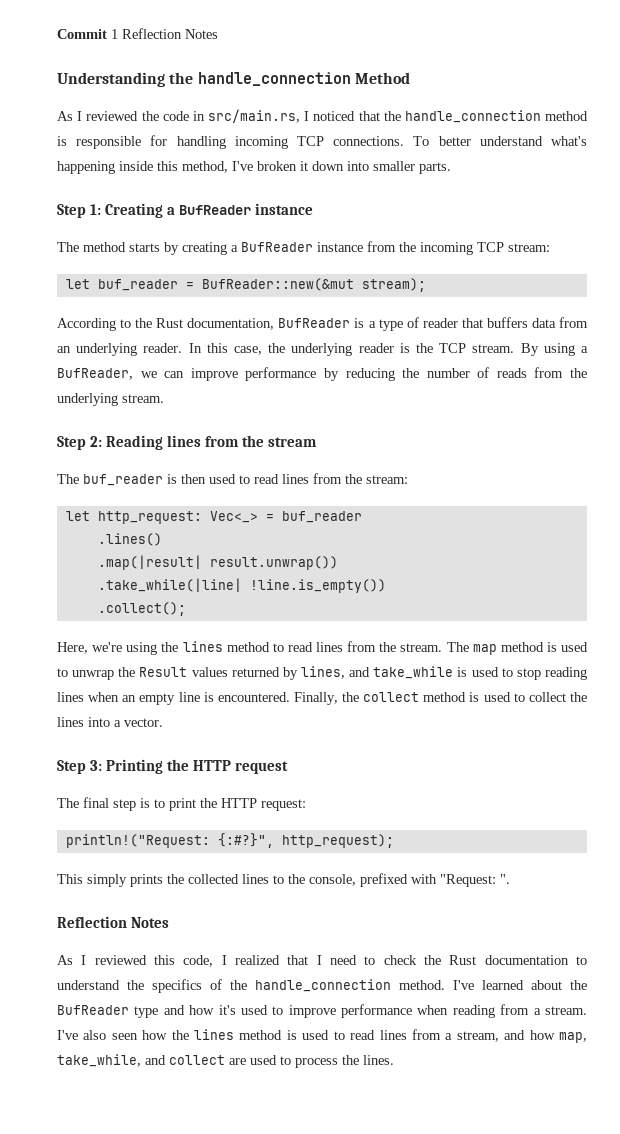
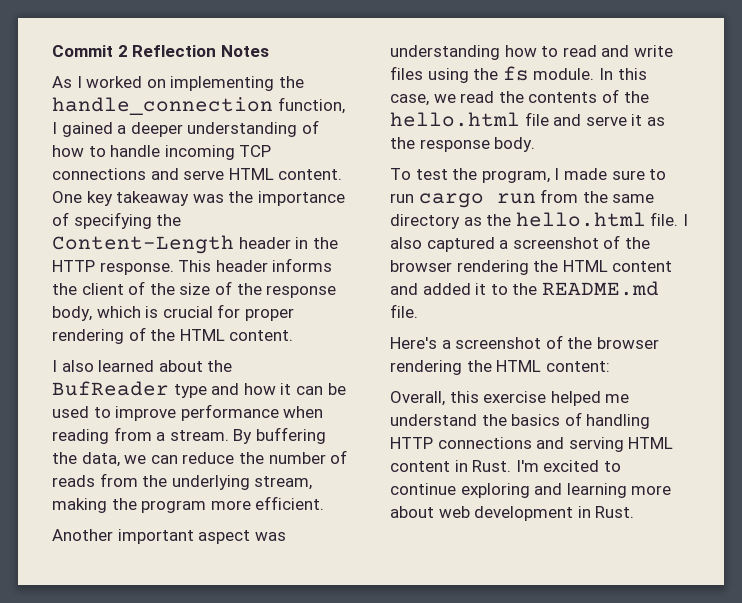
[111,28,218,39] [57,72,410,87] [57,109,588,123] [57,135,587,149] [57,161,451,174] [57,203,314,218] [57,241,550,255] [65,278,426,292] [57,317,588,331] [57,343,588,356] [57,367,587,381] [57,393,164,406] [57,435,318,450] [57,473,408,486] [65,511,362,524] [97,533,162,546] [97,555,338,570] [97,578,386,593] [97,602,186,616] [57,641,588,655] [57,666,588,680] [57,692,587,705] [57,717,163,727] [57,759,289,774] [57,797,306,811] [65,833,394,848] [57,873,510,887] [57,916,170,928] [57,955,587,967] [57,979,474,993] 1 Reflection Notes // Understanding the handle_connection Method // As I reviewed the code in src/main.rs, I noticed that the handle_connection method is responsible for handling incoming TCP connections. To better understand what's happening inside this method, I've broken it down into smaller parts. // Step 1: Creating a BufReader instance // The method starts by creating a BufReader instance from the incoming TCP stream: // let buf_reader = BufReader::new(&mut stream); // According to the Rust documentation, BufReader is a type of reader that buffers data from an underlying reader. In this case, the underlying reader is the TCP stream. By using a BufReader, we can improve performance by reducing the number of reads from the underlying stream. // Step 2: Reading lines from the stream // The buf_reader is then used to read lines from the stream: // let http_request: Vec<_> = buf_reader // .lines() // .map(|result| result.unwrap()) // .take_while(|line| !line.is_empty()) // .collect(); // Here, we're using the lines method to read lines from the stream. The map method is used to unwrap the Result values returned by lines, and take_while is used to stop reading lines when an empty line is encountered. Finally, the collect method is used to collect the lines into a vector. // Step 3: Printing the HTTP request // The final step is to print the HTTP request: // println!("Request: {:#?}", http_request); // This simply prints the collected lines to the console, prefixed with "Request: ". // Reflection Notes // As I reviewed this code, I realized that I need to check the Rust documentation to understand the specifics of the handle_connection method. I've -> [117,45,269,57] [52,76,304,91] [52,97,345,115] [52,120,319,137] [52,145,272,160] [52,168,343,180] [52,191,345,206] [52,212,182,229] [52,235,338,254] [52,258,333,275] [52,281,337,298] [52,304,294,321] [52,327,294,344] [52,360,94,372] 2 Reflection Notes // As I worked on implementing the handle_connection function, I gained a deeper understanding of how to handle incoming TCP connections and serve HTML content. One key takeaway was the importance of specifying the Content-Length header in the HTTP response. This header informs the client of the size of the response body, which is crucial for proper rendering of the HTML content. // I also
[218,1005,236,1015] it's -> [280,383,346,395] it can be
[57,1029,588,1043] [57,1054,394,1068] I've also seen how the lines method is used to read lines from a stream, and how map, take_while, and collect are used to process the lines. -> [233,427,326,444] [52,450,348,467] [52,473,313,490] [52,496,325,513] [52,529,286,544] [390,45,673,60] [390,66,647,83] [390,89,649,106] [390,112,665,127] [390,137,536,152] [390,168,667,183] [390,189,655,208] [390,212,688,229] [390,235,650,252] [390,260,673,275] [390,281,659,296] [390,304,418,318] [390,335,659,349] [390,360,610,375] [390,391,630,406] [390,412,651,429] [390,437,674,452] [390,460,621,472] [390,483,672,498] [390,506,635,521] By buffering the data, we can reduce the number of reads from the underlying stream, making the program more efficient. // Another important aspect was understanding how to read and write files using the fs module. In this case, we read the contents of the hello.html file and serve it as the response body. // To test the program, I made sure to run cargo run from the same directory as the hello.html file. I also captured a screenshot of the browser rendering the HTML content and added it to the README.md file. // Here's a screenshot of the browser rendering the HTML content: // Overall, this exercise helped me understand the basics of handling HTTP connections and serving HTML content in Rust. I'm excited to continue exploring and learning more about web development in Rust.

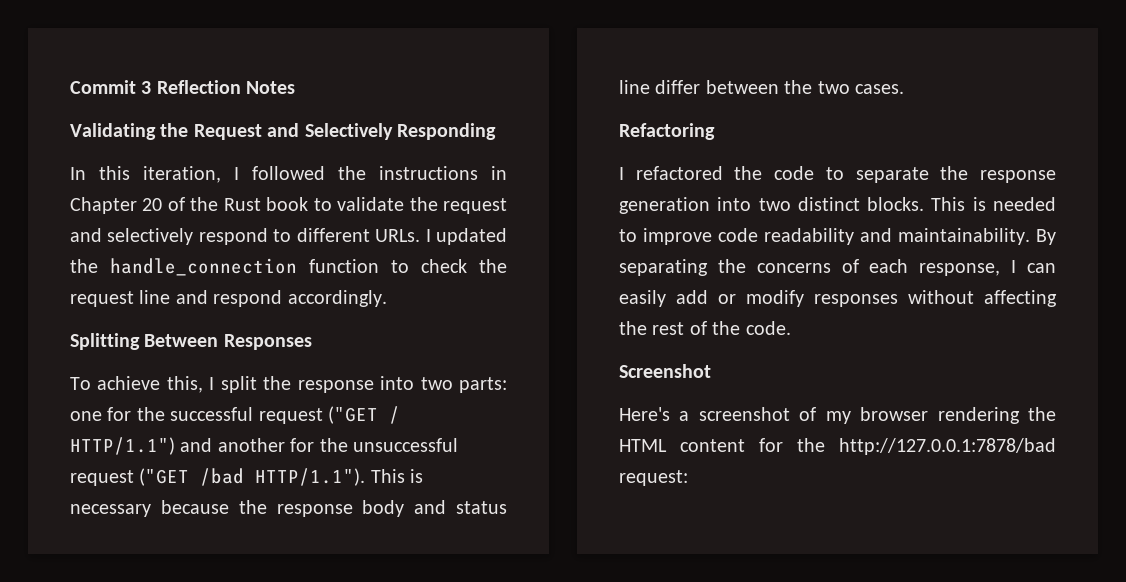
[117,45,128,57] 2 -> [141,81,152,94] 3
[52,76,304,91] [52,97,345,115] [52,120,319,137] [52,145,272,160] [52,168,343,180] [52,191,345,206] [52,212,182,229] [52,235,338,254] [52,258,333,275] [52,281,337,298] [52,304,294,321] [52,327,294,344] [52,360,233,372] [52,381,346,398] [52,404,324,421] [52,427,326,444] [52,450,348,467] [52,473,313,490] [52,496,325,513] [52,529,286,544] [390,45,673,60] [390,66,647,83] [390,89,649,106] [390,112,665,127] [390,137,536,152] [390,168,667,183] [390,189,655,208] [390,212,688,229] [390,235,650,252] As I worked on implementing the handle_connection function, I gained a deeper understanding of how to handle incoming TCP connections and serve HTML content. One key takeaway was the importance of specifying the Content-Length header in the HTTP response. This header informs the client of the size of the response body, which is crucial for proper rendering of the HTML content. // I also learned about the BufReader type and how it can be used to improve performance when reading from a stream. By buffering the data, we can reduce the number of reads from the underlying stream, making the program more efficient. // Another important aspect was understanding how to read and write files using the fs module. In this case, we read the contents of the hello.html file and serve it as the response body. // To test the program, I made sure to run cargo run from the same directory as the hello.html file. I also captured a screenshot of the -> [70,123,496,140] [70,166,507,183] [70,197,507,214] [70,228,507,245] [70,258,507,276] [70,290,387,307] [70,333,312,350] [70,376,507,393] [70,406,400,424] [70,437,458,455] [70,468,424,486] [70,500,507,517] [619,80,904,94] [619,123,715,140] [619,166,1056,183] [619,197,1056,214] [619,228,1056,245] [619,259,1056,276] [619,290,1057,307] [619,321,791,335] [619,364,711,378] [619,407,851,424] Validating the Request and Selectively Responding // In this iteration, I followed the instructions in Chapter 20 of the Rust book to validate the request and selectively respond to different URLs. I updated the handle_connection function to check the request line and respond accordingly. // Splitting Between Responses // To achieve this, I split the response into two parts: one for the successful request ("GET / HTTP/1.1") and another for the unsuccessful request ("GET /bad HTTP/1.1"). This is necessary because the response body and status line differ between the two cases. // Refactoring // I refactored the code to separate the response generation into two distinct blocks. This is needed to improve code readability and maintainability. By separating the concerns of each response, I can easily add or modify responses without affecting the rest of the code. // Screenshot // Here's a screenshot of my
[390,281,659,296] [390,304,418,318] [390,335,659,349] [390,360,610,375] [390,391,630,406] [390,412,651,429] [390,437,674,452] [390,460,621,472] [390,483,672,498] [390,506,635,521] and added it to the README.md file. // Here's a screenshot of the browser rendering the HTML content: // Overall, this exercise helped me understand the basics of handling HTTP connections and serving HTML content in Rust. I'm excited to continue exploring and learning more about web development in Rust. -> [759,438,1056,455] [619,470,688,486] for the http://127.0.0.1:7878/bad request:

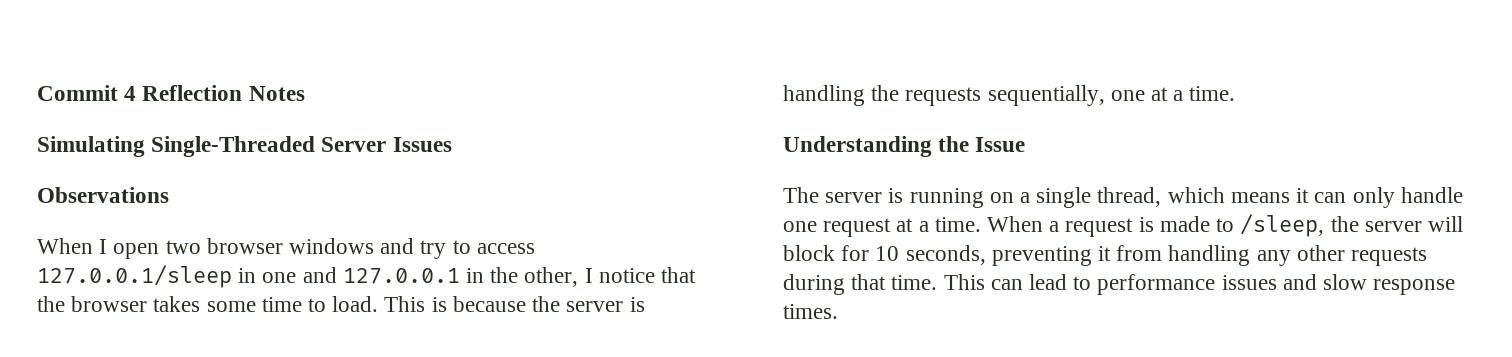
[141,81,152,94] 3 -> [124,86,137,101] 4
[70,123,496,140] [70,166,507,183] [70,197,507,214] [70,228,507,245] [70,258,507,276] [70,290,387,307] [70,333,312,350] [70,376,507,393] [70,406,400,424] [70,437,458,455] [70,468,424,486] [70,504,151,517] Validating the Request and Selectively Responding // In this iteration, I followed the instructions in Chapter 20 of the Rust book to validate the request and selectively respond to different URLs. I updated the handle_connection function to check the request line and respond accordingly. // Splitting Between Responses // To achieve this, I split the response into two parts: one for the successful request ("GET / HTTP/1.1") and another for the unsuccessful request ("GET /bad HTTP/1.1"). This is necessary -> [37,136,452,157] [37,187,169,203] [37,238,535,259] [37,265,697,288] [37,296,447,312] Simulating Single-Threaded Server Issues // Observations // When I open two browser windows and try to access 127.0.0.1/sleep in one and 127.0.0.1 in the other, I notice that the browser takes some time to load. This is
[276,500,507,517] [619,80,904,94] [619,123,715,140] [619,166,1056,183] [619,197,1056,214] [619,228,1056,245] [619,259,1056,276] [619,290,1057,307] [619,321,791,335] [619,364,711,378] [619,407,1056,424] [619,438,1056,455] [619,470,688,486] response body and status line differ between the two cases. // Refactoring // I refactored the code to separate the response generation into two distinct blocks. This is needed to improve code readability and maintainability. By separating the concerns of each response, I can easily add or modify responses without affecting the rest of the code. // Screenshot // Here's a screenshot of my browser rendering the HTML content for the http://127.0.0.1:7878/bad request: -> [566,297,645,312] [783,85,1236,106] [783,136,1026,157] [783,187,1463,208] [783,214,1463,237] [783,245,1428,266] [783,274,1456,295] [783,304,838,319] server is handling the requests sequentially, one at a time. // Understanding the Issue // The server is running on a single thread, which means it can only handle one request at a time. When a request is made to /sleep, the server will block for 10 seconds, preventing it from handling any other requests during that time. This can lead to performance issues and slow response times.

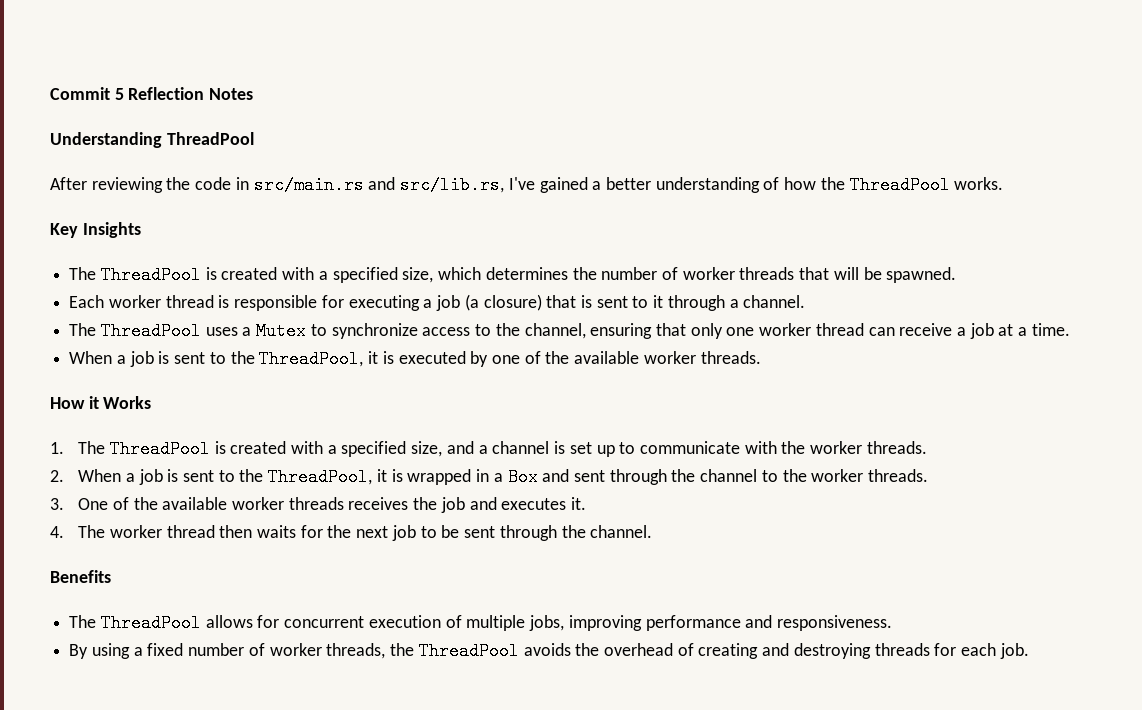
[124,86,137,101] 4 -> [114,88,124,100] 5
[37,136,452,157] [37,187,169,203] [37,238,535,259] [37,265,697,288] [37,296,645,312] [783,85,1236,106] [783,136,1026,157] [783,187,1463,208] [783,214,1463,237] [783,245,1428,266] [783,274,1456,295] [783,304,838,319] Simulating Single-Threaded Server Issues // Observations // When I open two browser windows and try to access 127.0.0.1/sleep in one and 127.0.0.1 in the other, I notice that the browser takes some time to load. This is because the server is handling the requests sequentially, one at a time. // Understanding the Issue // The server is running on a single thread, which means it can only handle one request at a time. When a request is made to /sleep, the server will block for 10 seconds, preventing it from handling any other requests during that time. This can lead to performance issues and slow response times. -> [50,132,254,148] [50,176,1004,194] [50,222,141,238] [69,266,957,284] [69,294,806,311] [69,322,1070,340] [69,350,761,368] [50,396,152,409] [50,440,927,458] [50,468,929,486] [50,497,587,513] [50,525,653,541] [50,570,111,583] [69,614,892,632] [69,642,1029,660] Understanding ThreadPool // After reviewing the code in src/main.rs and src/lib.rs, I've gained a better understanding of how the ThreadPool works. // Key Insights // The ThreadPool is created with a specified size, which determines the number of worker threads that will be spawned. // Each worker thread is responsible for executing a job (a closure) that is sent to it through a channel. // The ThreadPool uses a Mutex to synchronize access to the channel, ensuring that only one worker thread can receive a job at a time. // When a job is sent to the ThreadPool, it is executed by one of the available worker threads. // How it Works // 1. The ThreadPool is created with a specified size, and a channel is set up to communicate with the worker threads. // 2. When a job is sent to the ThreadPool, it is wrapped in a Box and sent through the channel to the worker threads. // 3. One of the available worker threads receives the job and executes it. // 4. The worker thread then waits for the next job to be sent through the channel. // Benefits // The ThreadPool allows for concurrent execution of multiple jobs, improving performance and responsiveness. // By using a fixed number of worker threads, the ThreadPool avoids the overhead of creating and destroying threads for each job.

